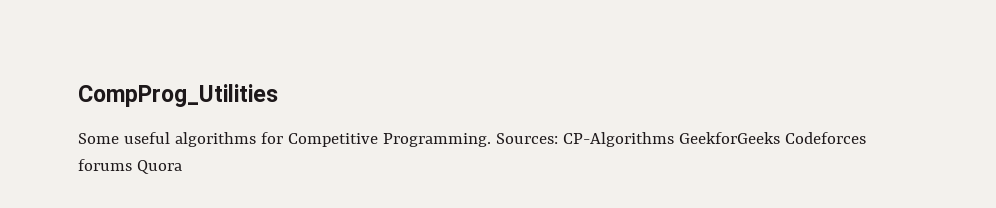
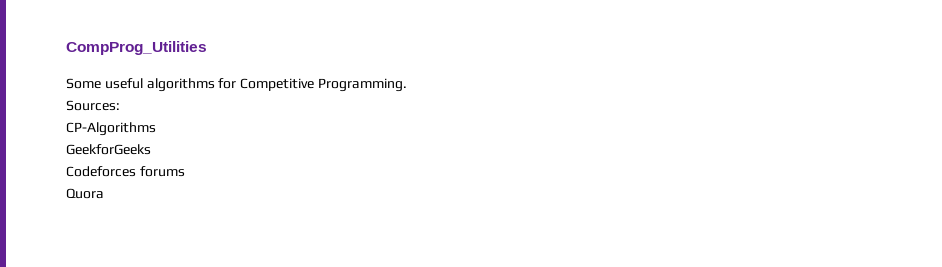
(491, 140) none -> (407, 85) //
(558, 138) none -> (120, 105) //
(674, 139) none -> (156, 129) //
(780, 138) none -> (151, 149) //
(132, 165) none -> (185, 171) //

